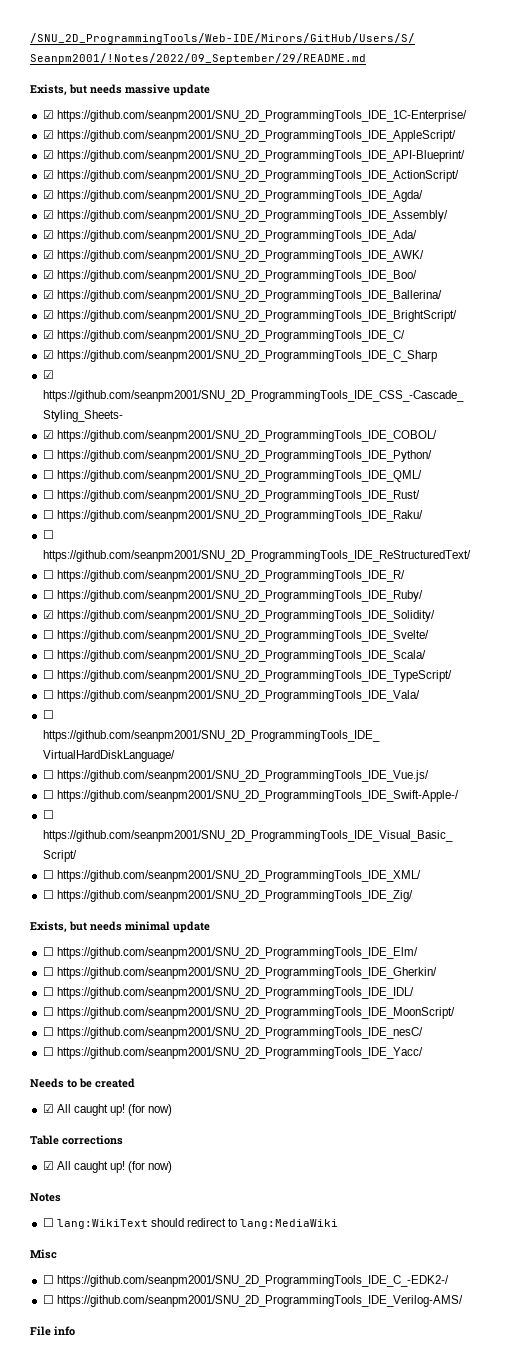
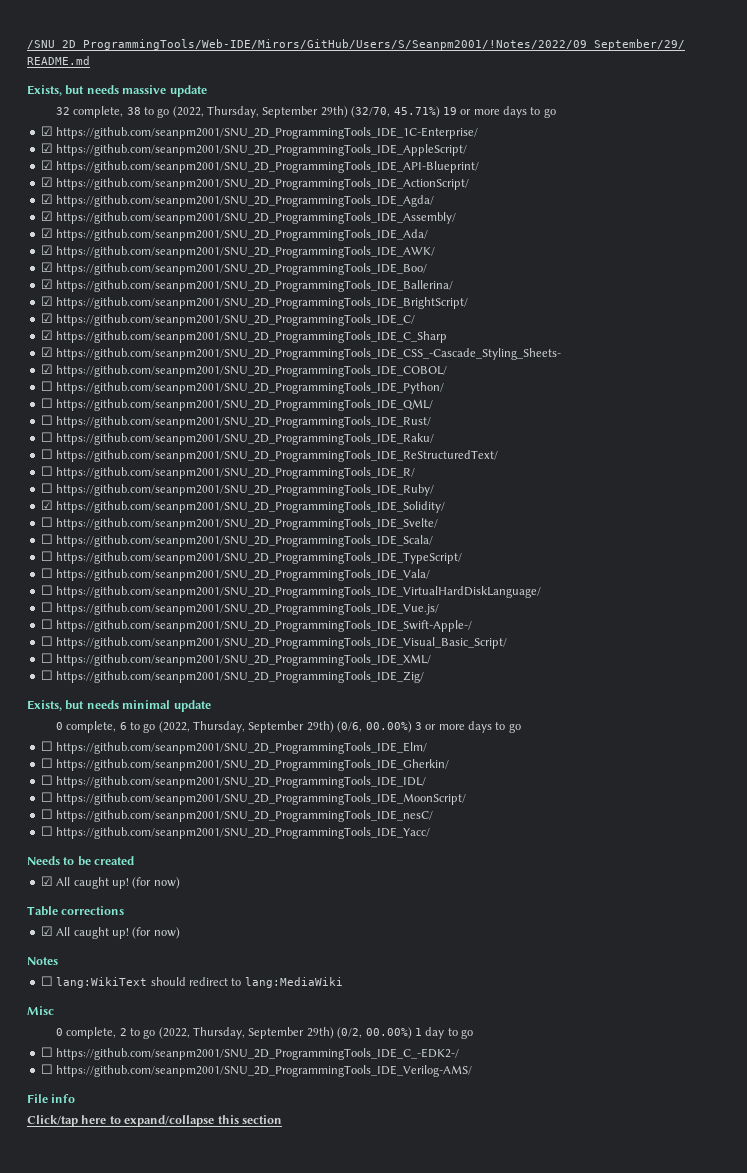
(210, 90) none -> [55,106,556,118] // 32 complete, 38 to go (2022, Thursday, September 29th) (32/70, 45.71%) 19 or more days to go
(210, 927) none -> [55,721,521,733] // 0 complete, 6 to go (2022, Thursday, September 29th) (0/6, 00.00%) 3 or more days to go
(57, 1254) none -> [55,1027,474,1039] // 0 complete, 2 to go (2022, Thursday, September 29th) (0/2, 00.00%) 1 day to go
(75, 1331) none -> [27,1115,282,1127] // Click/tap here to expand/collapse this section

